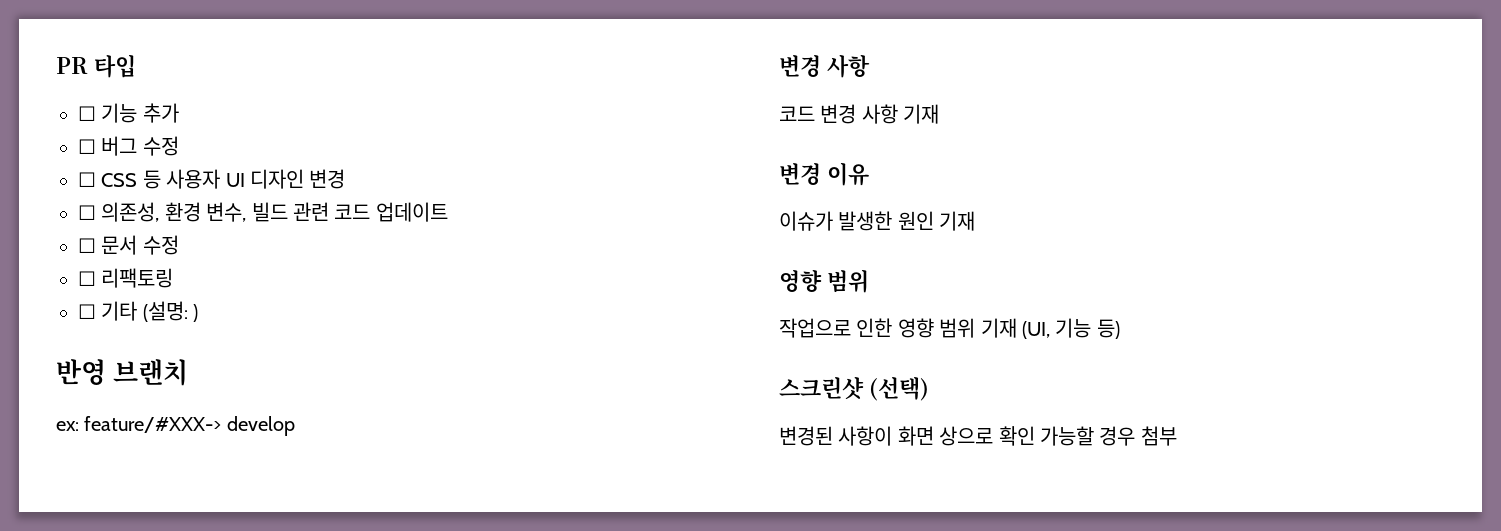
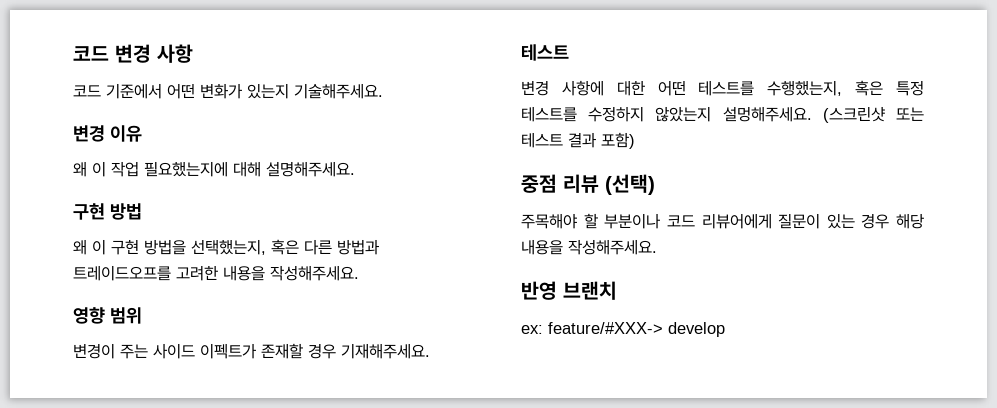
[56,54,136,78] [78,103,179,123] [78,136,179,156] [78,169,346,189] [78,202,448,222] [78,235,179,255] [78,268,174,288] [78,301,199,322] PR 타입 // ☐ 기능 추가 // ☐ 버그 수정 // ☐ CSS 등 사용자 UI 디자인 변경 // ☐ 의존성, 환경 변수, 빌드 관련 코드 업데이트 // ☐ 문서 수정 // ☐ 리팩토링 // ☐ 기타 (설명: ) -> [73,44,193,63] [73,83,383,99] [73,125,142,142] [73,161,355,177] [73,203,142,220] [73,239,379,255] [73,265,359,281] [73,307,142,324] [73,343,430,359] [521,44,569,61] [521,80,924,96] [521,106,924,123] [521,132,635,149] [521,174,655,195] [521,213,924,229] [521,239,657,255] 코드 변경 사항 // 코드 기준에서 어떤 변화가 있는지 기술해주세요. // 변경 이유 // 왜 이 작업 필요했는지에 대해 설명해주세요. // 구현 방법 // 왜 이 구현 방법을 선택했는지, 혹은 다른 방법과 트레이드오프를 고려한 내용을 작성해주세요. // 영향 범위 // 변경이 주는 사이드 이펙트가 존재할 경우 기재해주세요. // 테스트 // 변경 사항에 대한 어떤 테스트를 수행했는지, 혹은 특정 테스트를 수정하지 않았는지 설멍해주세요. (스크린샷 또는 테스트 결과 포함) // 중점 리뷰 (선택) // 주목해야 할 부분이나 코드 리뷰어에게 질문이 있는 경우 해당 내용을 작성해주세요.
[779,55,870,78] [779,104,940,124] [779,162,869,186] [779,211,976,231] [779,269,869,293] [779,318,1120,339] [779,377,929,401] [779,426,1177,446] // 변경 사항 // 코드 변경 사항 기재 // 변경 이유 // 이슈가 발생한 원인 기재 // 영향 범위 // 작업으로 인한 영향 범위 기재 (UI, 기능 등) // 스크린샷 (선택) // 변경된 사항이 화면 상으로 확인 가능할 경우 첨부 -> (725, 329) none

